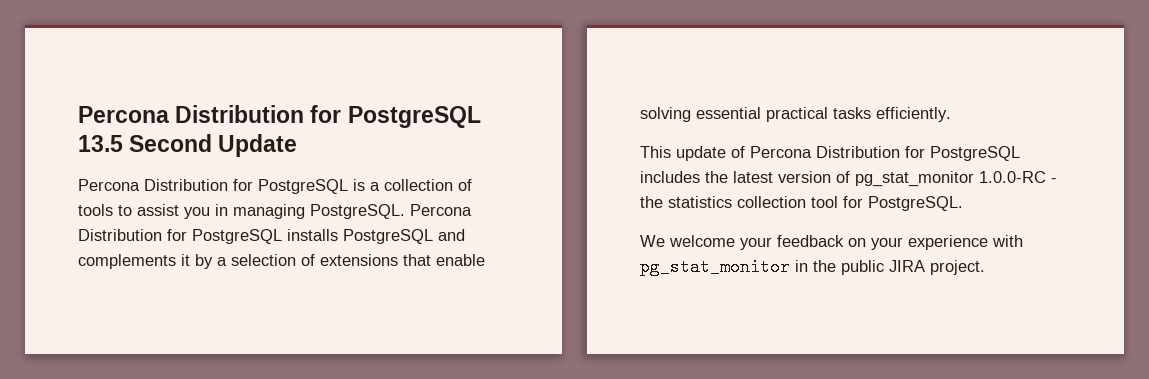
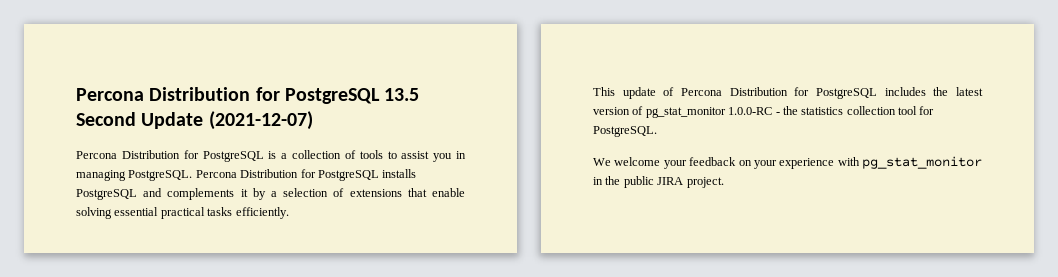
(298, 145) none -> [208,111,313,130] (2021-12-07)

